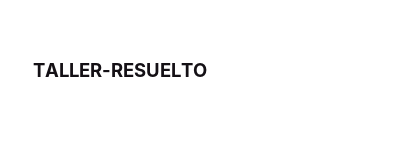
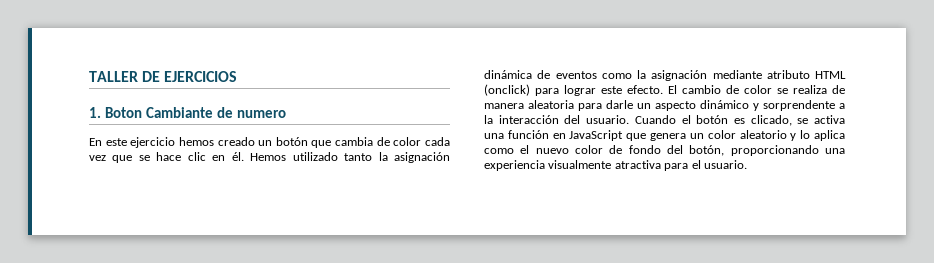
[33,63,207,77] TALLER-RESUELTO -> [89,71,238,82] [89,107,286,118] [89,137,450,148] [89,152,450,163] [484,70,846,81] [484,84,845,96] [484,100,845,111] [484,115,845,126] [484,130,845,141] [484,145,845,156] [484,160,747,171] TALLER DE EJERCICIOS // 1. Boton Cambiante de numero // En este ejercicio hemos creado un botón que cambia de color cada vez que se hace clic en él. Hemos utilizado tanto la asignación dinámica de eventos como la asignación mediante atributo HTML (onclick) para lograr este efecto. El cambio de color se realiza de manera aleatoria para darle un aspecto dinámico y sorprendente a la interacción del usuario. Cuando el botón es clicado, se activa una función en JavaScript que genera un color aleatorio y lo aplica como el nuevo color de fondo del botón, proporcionando una experiencia visualmente atractiva para el usuario.

